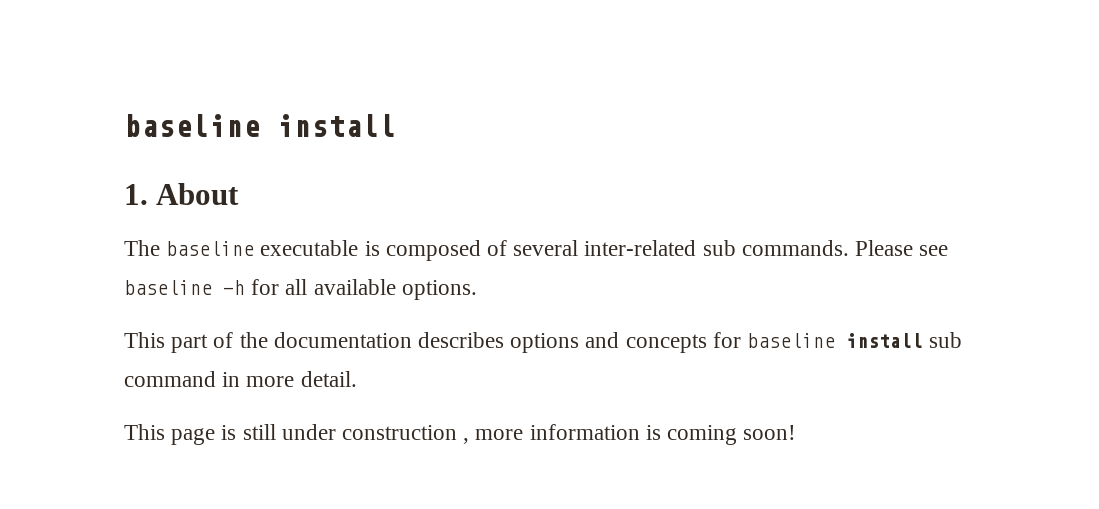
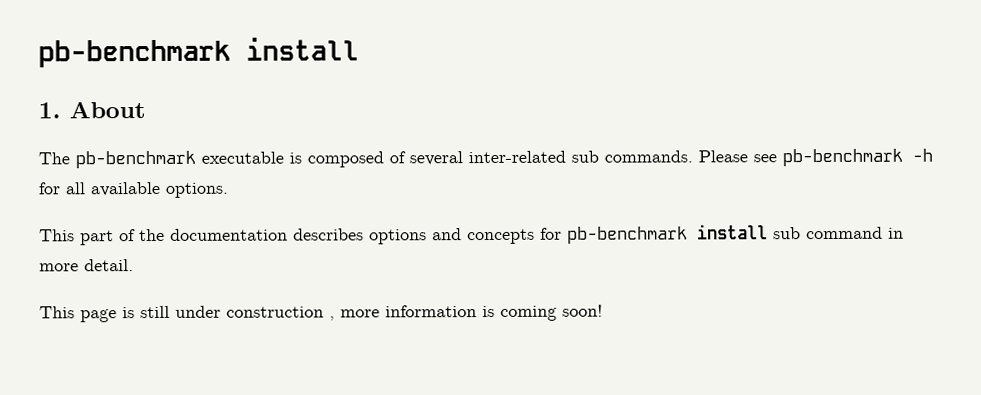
[124,114,260,137] baseline -> [38,39,231,68] pb-benchmark
[166,241,255,256] baseline -> [75,150,196,169] pb-benchmark
[124,280,212,295] baseline -> [782,148,903,167] pb-benchmark
[747,333,836,348] baseline -> [567,226,688,244] pb-benchmark

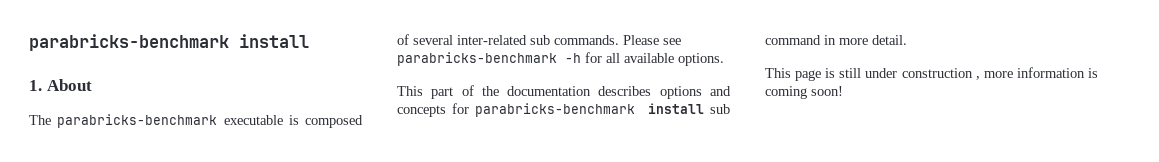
[38,39,231,68] pb-benchmark -> [29,34,229,51] parabricks-benchmark
[75,150,196,169] pb-benchmark -> [57,114,218,128] parabricks-benchmark
[782,148,903,167] pb-benchmark -> [397,52,557,66] parabricks-benchmark
[567,226,688,244] pb-benchmark -> [475,103,636,117] parabricks-benchmark

